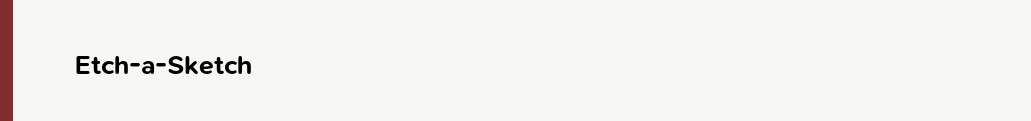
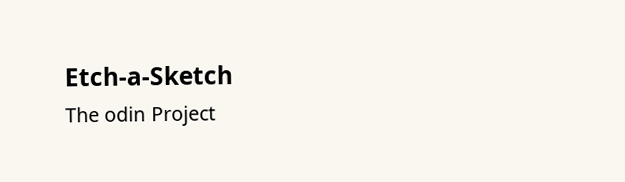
(252, 65) none -> [65,105,216,127] // The odin Project

